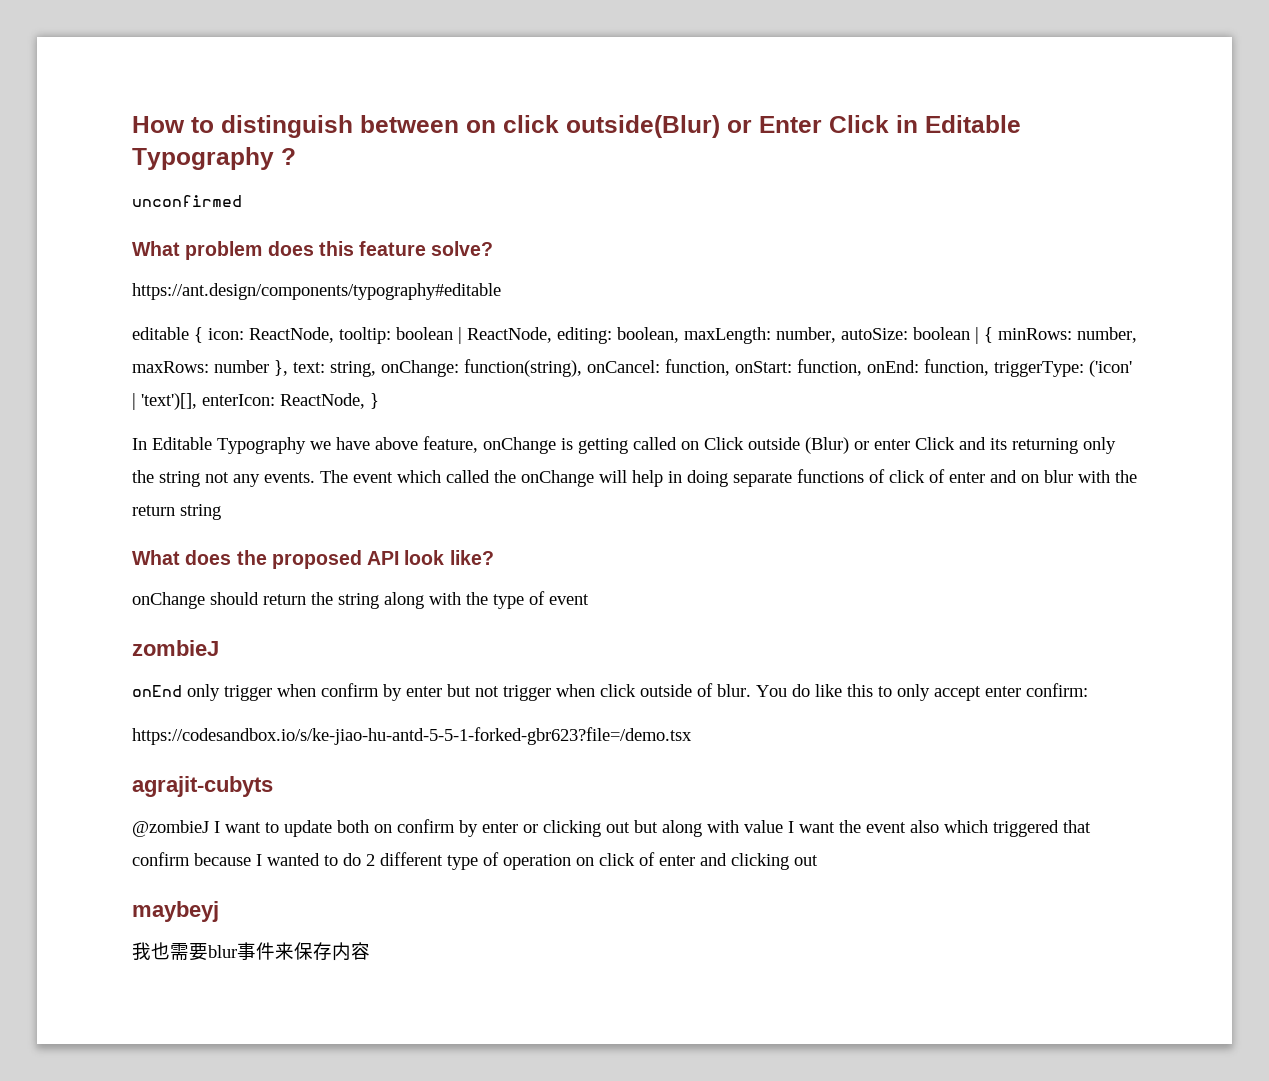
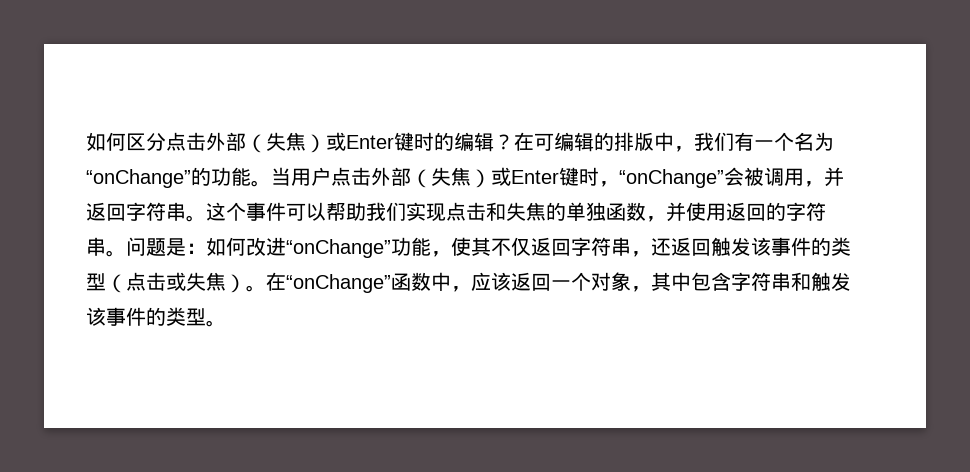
[132,115,1021,138] [132,147,296,170] [132,195,242,207] [132,241,494,260] [132,283,501,300] [132,327,1137,344] [132,359,1132,377] [132,393,379,410] [132,436,1116,454] [132,469,1137,487] [132,504,221,520] [132,550,494,569] [132,591,589,609] [132,640,219,656] [132,683,1088,701] [132,727,692,745] [132,776,273,797] [132,819,1091,837] [132,852,818,870] [132,901,219,922] [132,942,370,961] How to distinguish between on click outside(Blur) or Enter Click in Editable Typography ? // unconfirmed // What problem does this feature solve? // https://ant.design/components/typography#editable // editable { icon: ReactNode, tooltip: boolean | ReactNode, editing: boolean, maxLength: number, autoSize: boolean | { minRows: number, maxRows: number }, text: string, onChange: function(string), onCancel: function, onStart: function, onEnd: function, triggerType: ('icon' | 'text')[], enterIcon: ReactNode, } // In Editable Typography we have above feature, onChange is getting called on Click outside (Blur) or enter Click and its returning only the string not any events. The event which called the onChange will help in doing separate functions of click of enter and on blur with the return string // What does the proposed API look like? // onChange should return the string along with the type of event // zombieJ // onEnd only trigger when confirm by enter but not trigger when click outside of blur. You do like this to only accept enter confirm: // https://codesandbox.io/s/ke-jiao-hu-antd-5-5-1-forked-gbr623?file=/demo.tsx // agrajit-cubyts // @zombieJ I want to update both on confirm by enter or clicking out but along with value I want the event also which triggered that confirm because I wanted to do 2 different type of operation on click of enter and clicking out // maybeyj // 我也需要blur事件来保存内容 -> [86,132,834,153] [86,167,844,188] [86,202,826,222] [86,237,851,258] [86,272,851,293] [86,307,226,327] 如何区分点击外部（失焦）或Enter键时的编辑？在可编辑的排版中，我们有一个名为“onChange”的功能。当用户点击外部（失焦）或Enter键时，“onChange”会被调用，并返回字符串。这个事件可以帮助我们实现点击和失焦的单独函数，并使用返回的字符串。问题是：如何改进“onChange”功能，使其不仅返回字符串，还返回触发该事件的类型（点击或失焦）。在“onChange”函数中，应该返回一个对象，其中包含字符串和触发该事件的类型。

